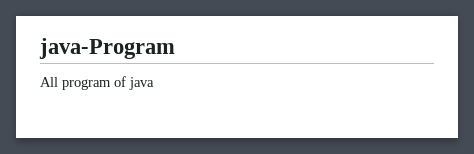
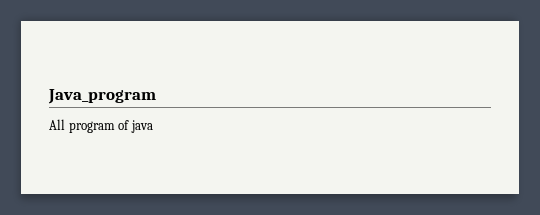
[39,38,175,59] java-Program -> [48,89,156,104] Java_program

